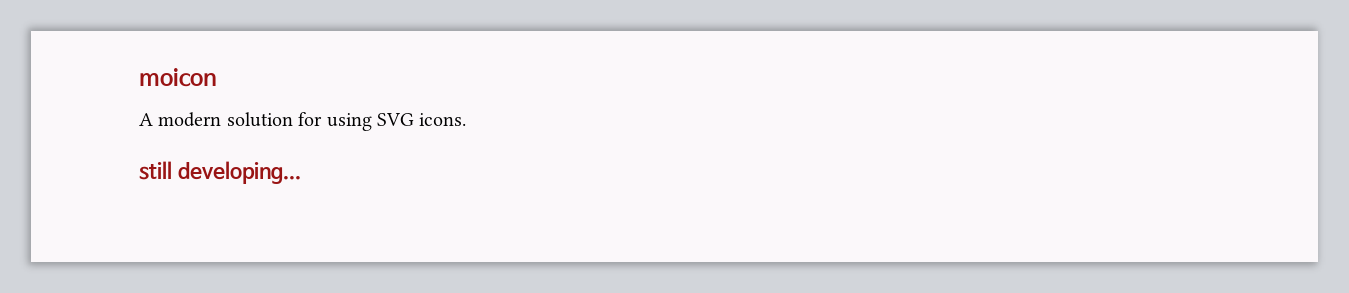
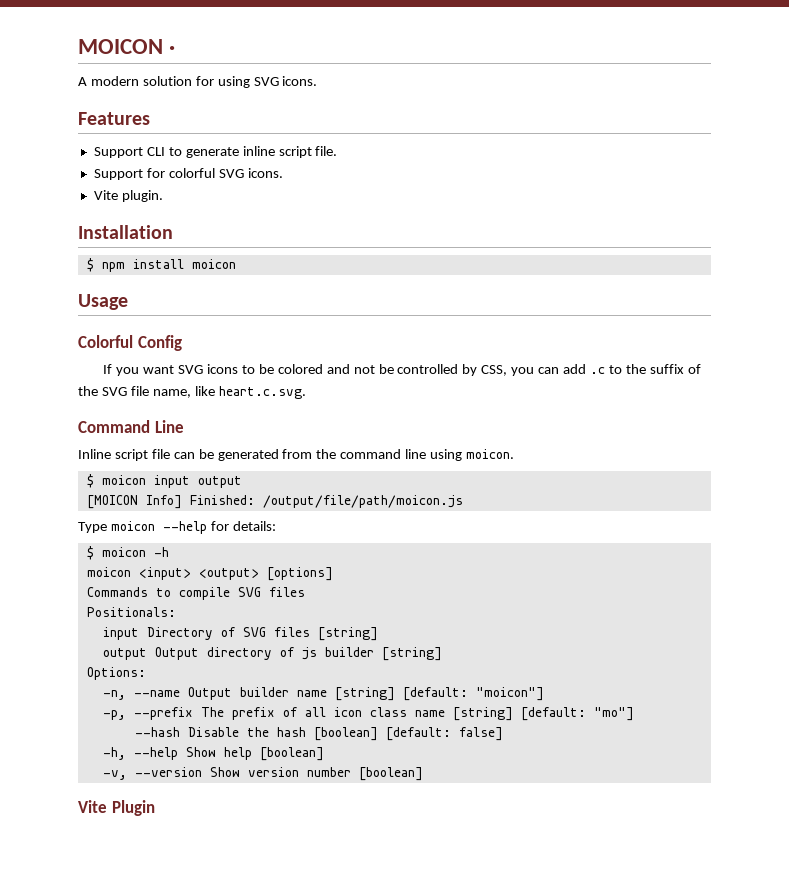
[139,68,217,87] moicon -> [78,39,176,54] MOICON ·
[139,161,301,184] still developing... -> [78,112,150,125] [93,146,338,158] [93,168,283,180] [93,190,163,202] [78,225,173,239] [86,258,236,272] [78,294,128,310] [78,335,182,351] [103,364,701,376] [78,386,306,399] [78,420,184,433] [78,449,515,461] [86,474,242,488] [86,495,463,509] [78,521,276,534] [86,546,169,560] [86,567,333,581] [86,587,305,600] [86,607,176,617] [102,627,378,641] [102,647,442,661] [86,667,146,680] [102,687,544,701] [102,707,634,721] [134,727,503,741] [102,747,324,761] [102,767,423,781] [78,800,155,816] Features // Support CLI to generate inline script file. // Support for colorful SVG icons. // Vite plugin. // Installation // $ npm install moicon // Usage // Colorful Config // If you want SVG icons to be colored and not be controlled by CSS, you can add .c to the suffix of the SVG file name, like heart.c.svg. // Command Line // Inline script file can be generated from the command line using moicon. // $ moicon input output // [MOICON Info] Finished: /output/file/path/moicon.js // Type moicon --help for details: // $ moicon -h // moicon <input> <output> [options] // Commands to compile SVG files // Positionals: // input Directory of SVG files [string] // output Output directory of js builder [string] // Options: // -n, --name Output builder name [string] [default: "moicon"] // -p, --prefix The prefix of all icon class name [string] [default: "mo"] // --hash Disable the hash [boolean] [default: false] // -h, --help Show help [boolean] // -v, --version Show version number [boolean] // Vite Plugin

